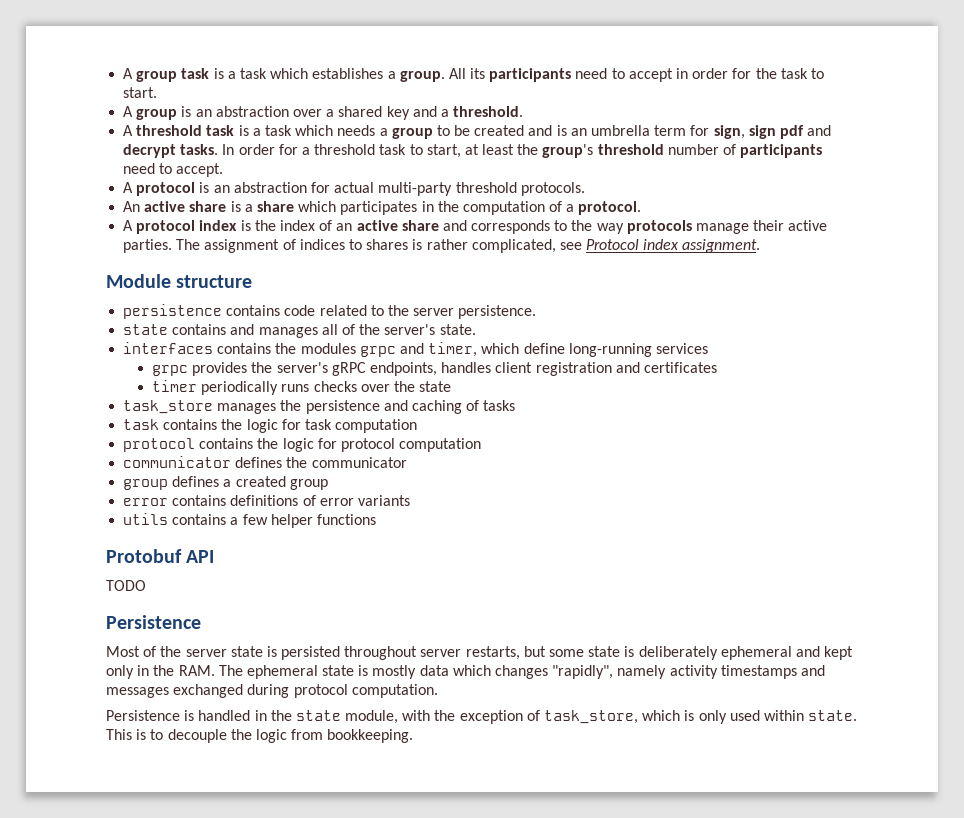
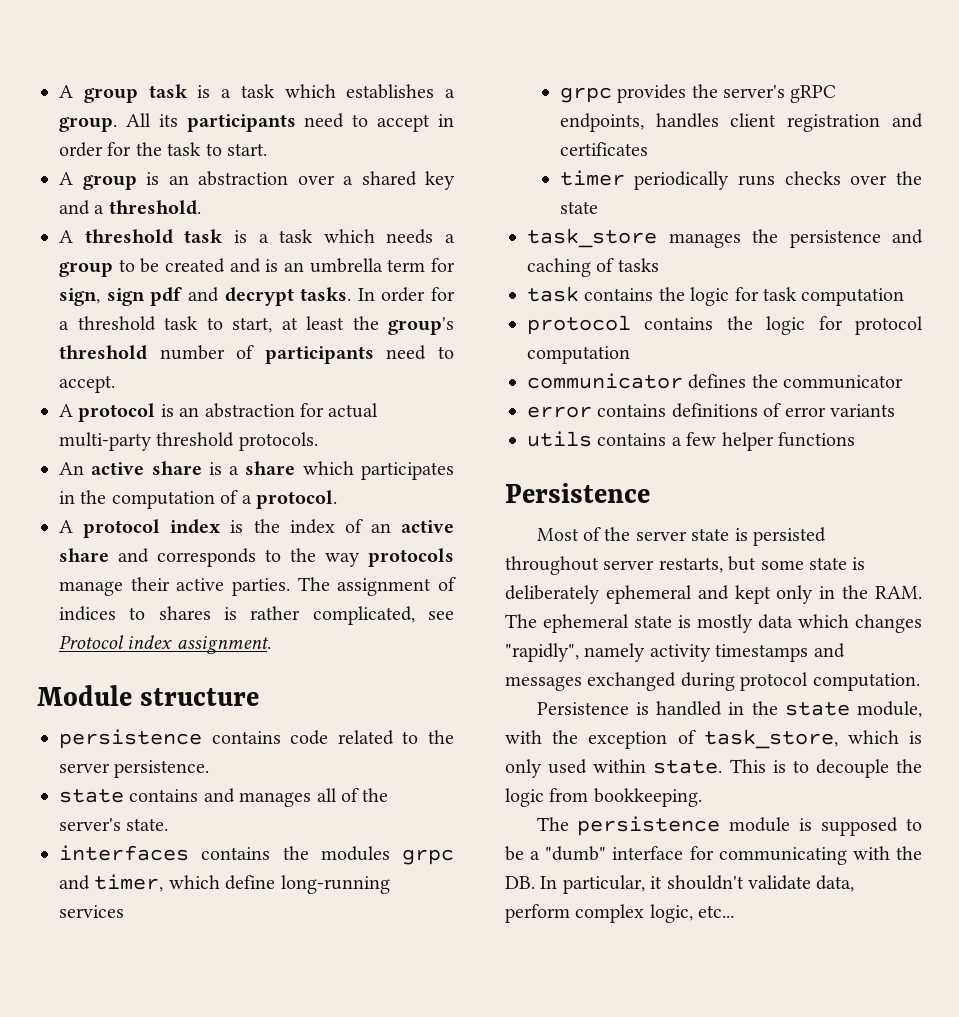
[123,476,328,490] // group defines a created group -> (904, 382) none
[106,549,215,563] [106,580,146,591] // Protobuf API // TODO -> (855, 439) none
(414, 736) none -> [536,816,922,836] [505,846,922,865] [505,875,855,894] [505,904,735,923] // The persistence module is supposed to be a "dumb" interface for communicating with the DB. In particular, it shouldn't validate data, perform complex logic, etc...

